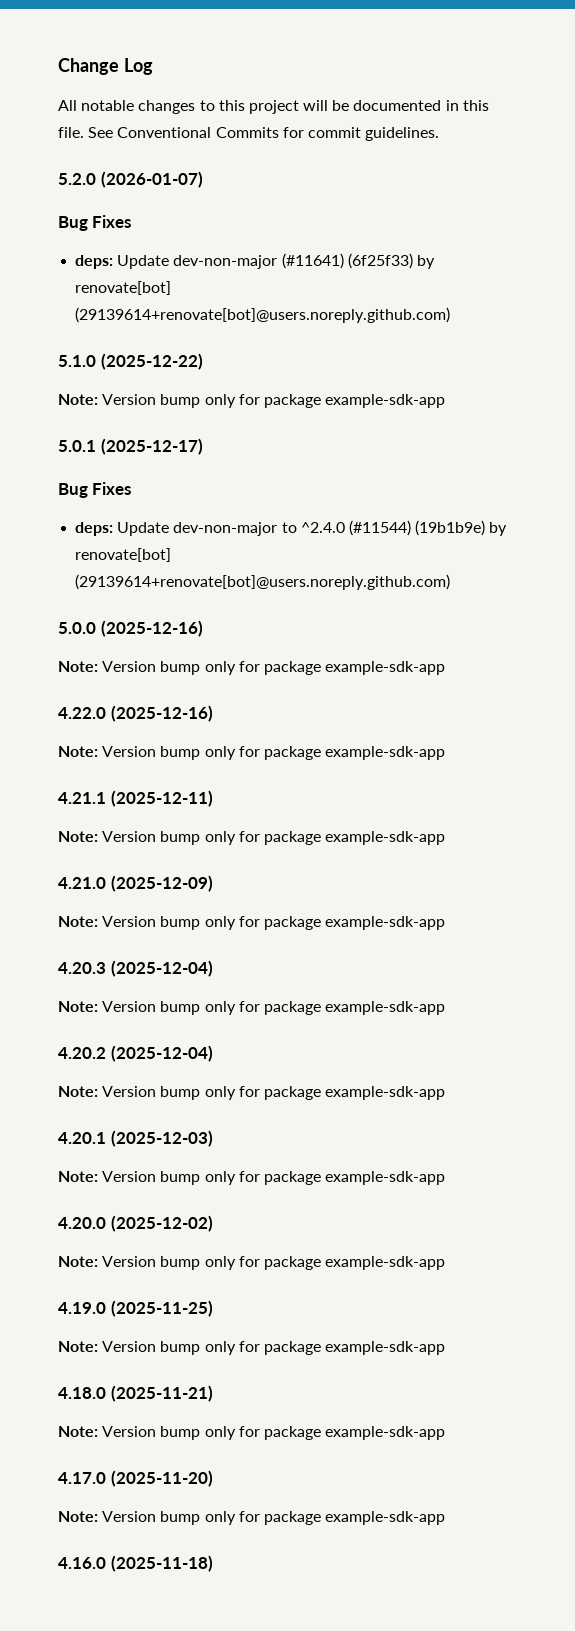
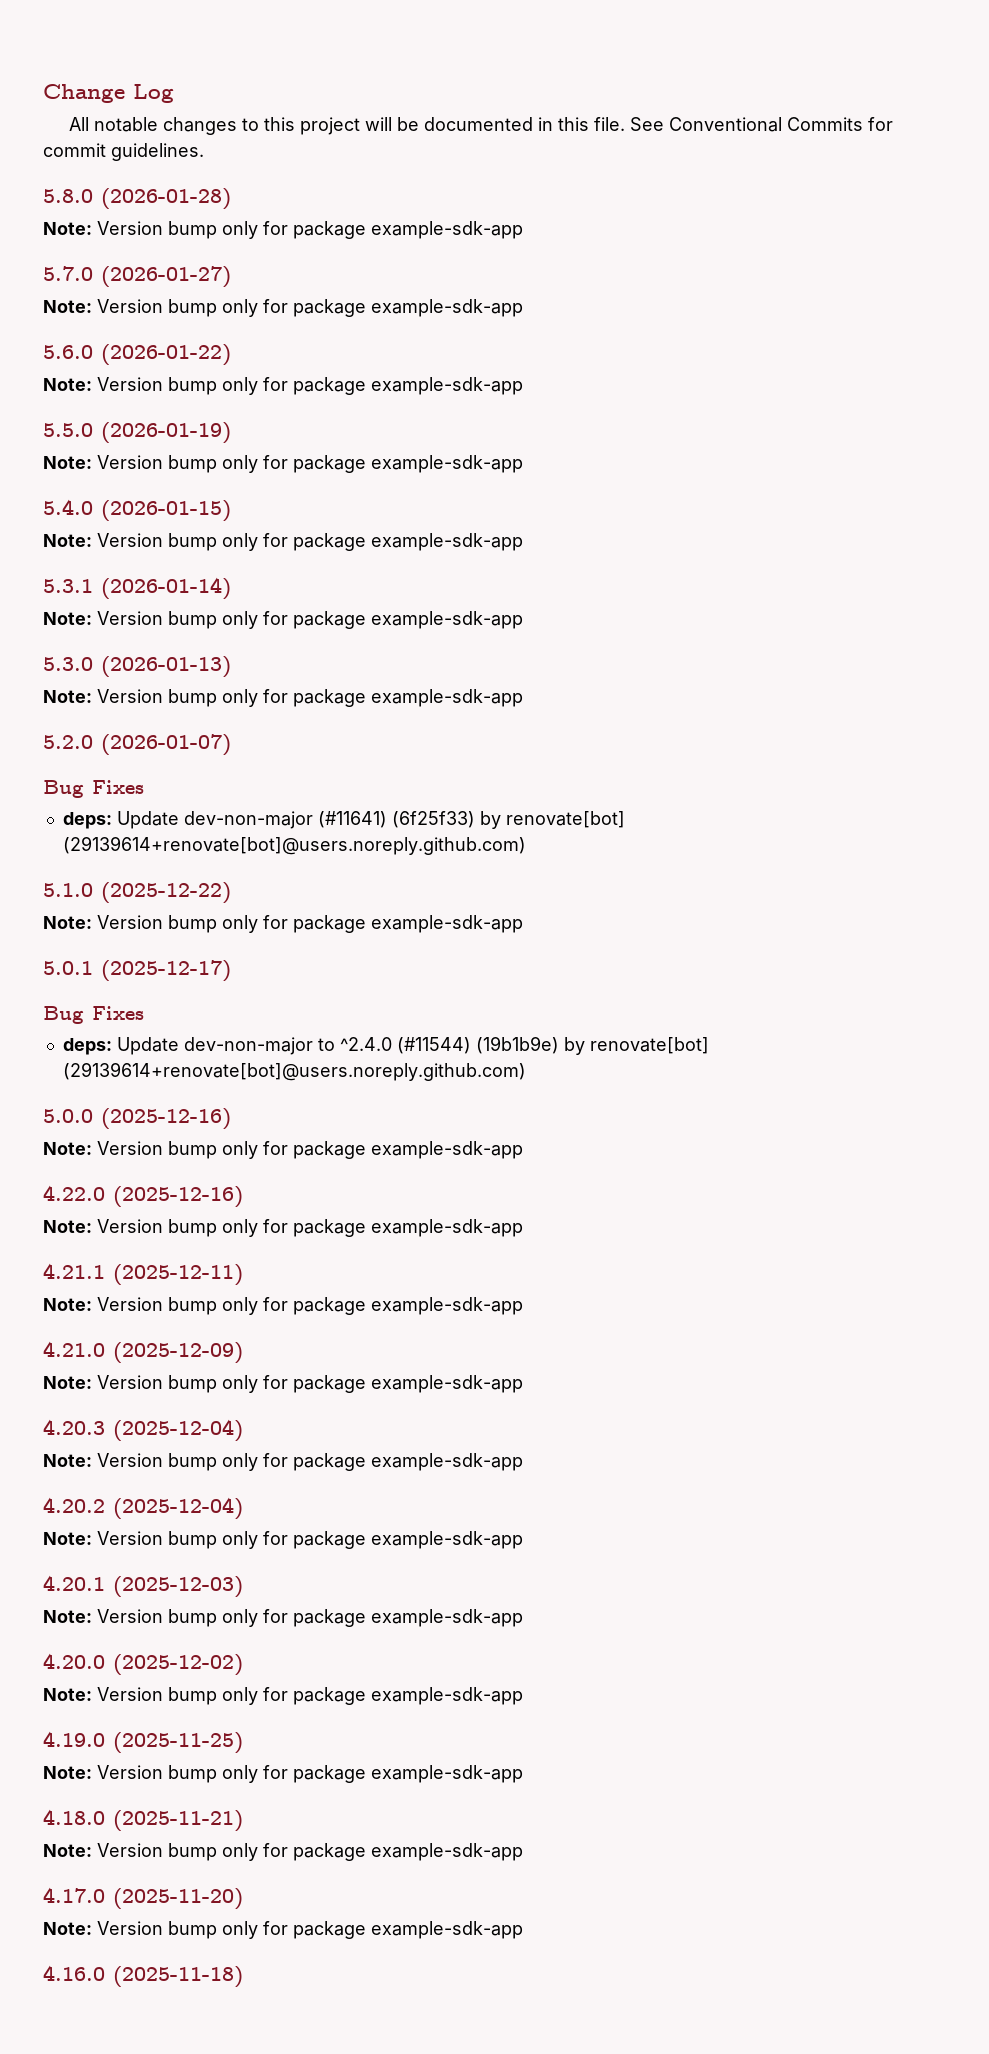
(440, 134) none -> [43,188,231,210] [43,221,523,239] [43,266,231,288] [43,299,523,317] [43,344,231,366] [43,377,523,395] [43,422,231,444] [43,455,523,473] [43,499,231,522] [43,533,523,551] [43,577,231,600] [43,611,523,629] [43,656,231,678] [43,689,523,707] // 5.8.0 (2026-01-28) // Note: Version bump only for package example-sdk-app // 5.7.0 (2026-01-27) // Note: Version bump only for package example-sdk-app // 5.6.0 (2026-01-22) // Note: Version bump only for package example-sdk-app // 5.5.0 (2026-01-19) // Note: Version bump only for package example-sdk-app // 5.4.0 (2026-01-15) // Note: Version bump only for package example-sdk-app // 5.3.1 (2026-01-14) // Note: Version bump only for package example-sdk-app // 5.3.0 (2026-01-13) // Note: Version bump only for package example-sdk-app

